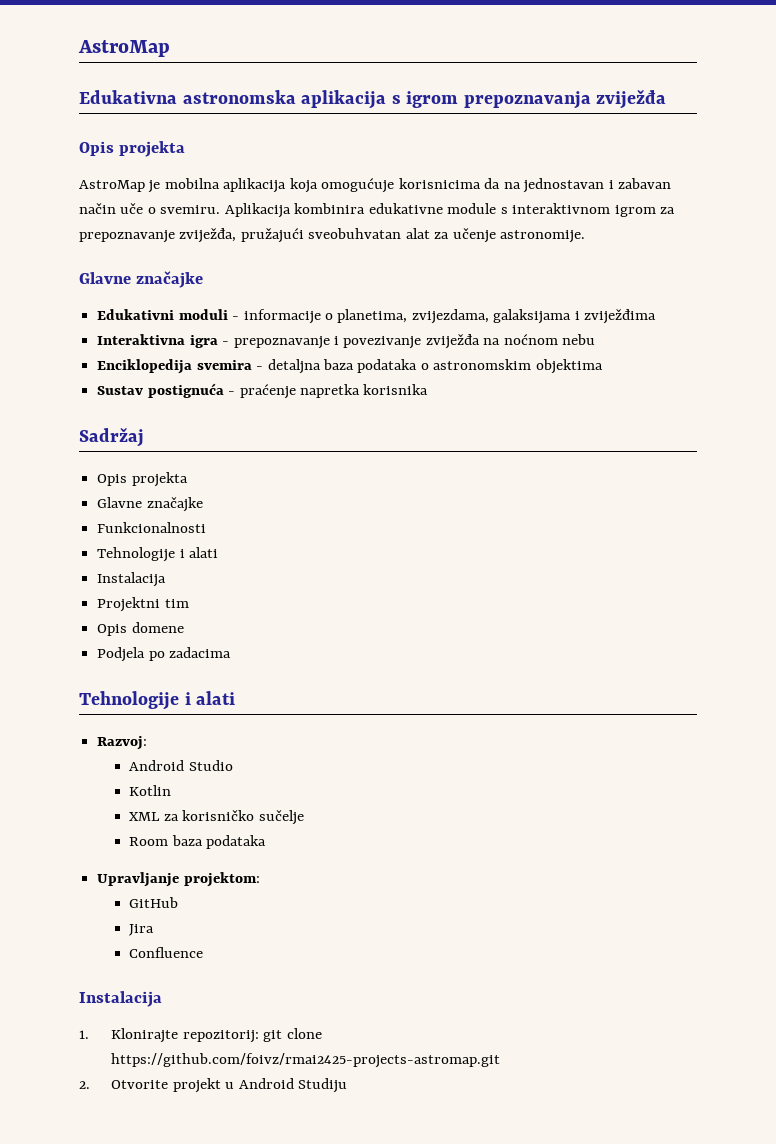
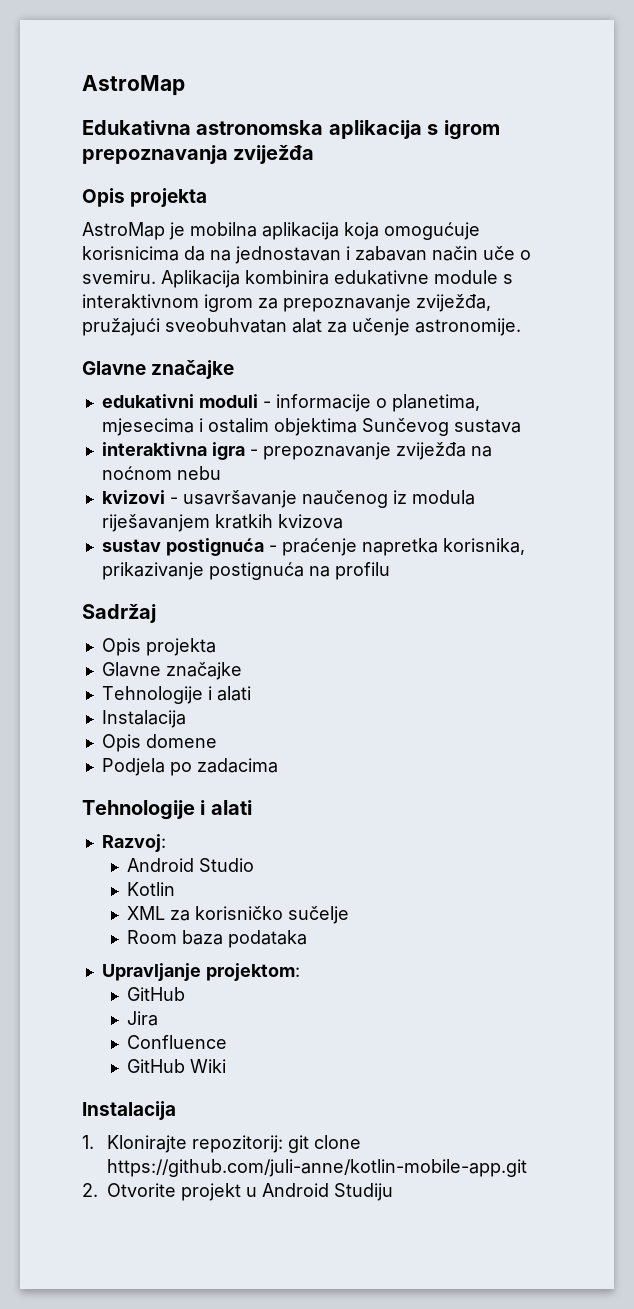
[97,309,175,320] Edukativni -> [101,394,194,408] edukativni
[411,309,657,324] [97,334,186,345] zvijezdama, galaksijama i zviježđima // Interaktivna -> [101,418,521,436] [101,442,207,456] mjesecima i ostalim objektima Sunčevog sustava // interaktivna
[333,336,422,349] i povezivanje -> (391, 451) none
[97,359,603,374] [97,383,429,399] Enciklopedija svemira - detaljna baza podataka o astronomskim objektima // Sustav postignuća - praćenje napretka korisnika -> [101,490,475,508] [101,514,343,532] [101,538,525,556] [101,562,390,580] kvizovi - usavršavanje naučenog iz modula riješavanjem kratkih kvizova // sustav postignuća - praćenje napretka korisnika, prikazivanje postignuća na profilu
[97,522,207,533] // Funkcionalnosti -> (242, 671) none
[97,597,189,612] // Projektni tim -> (186, 719) none
(204, 952) none -> [126,1059,226,1073] // GitHub Wiki
[111,1053,501,1068] https://github.com/foivz/rmai2425-projects-astromap.git -> [107,1159,528,1177] https://github.com/juli-anne/kotlin-mobile-app.git

